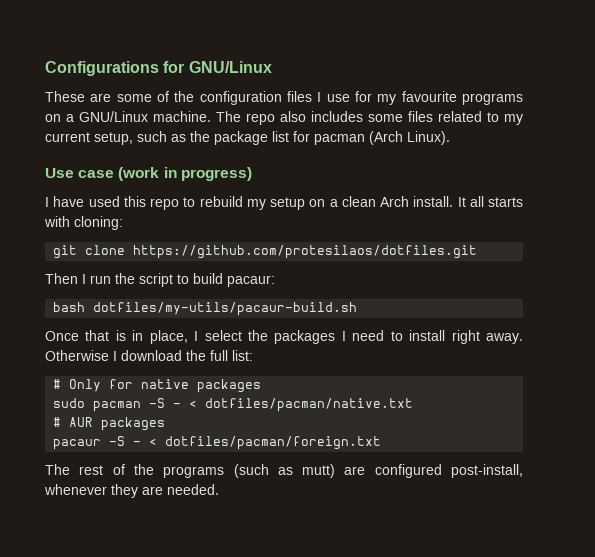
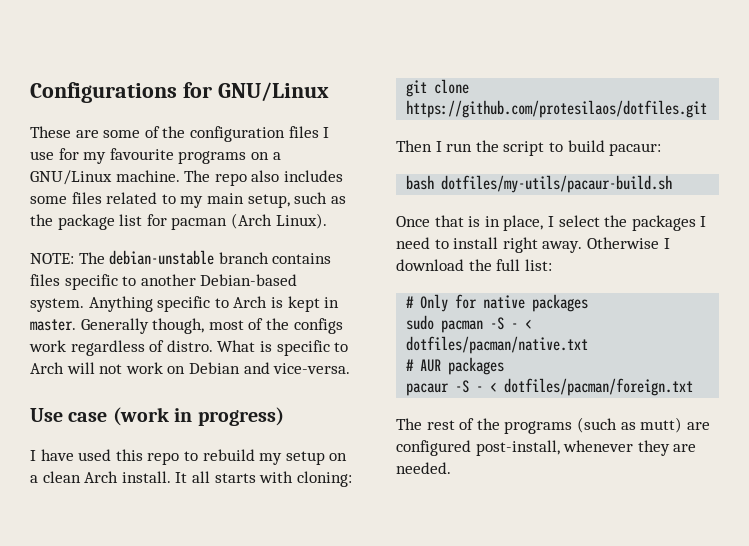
[45,132,90,142] current -> [206,193,244,204] main
(450, 138) none -> [30,250,332,265] [30,274,298,290] [30,296,340,312] [30,318,343,334] [29,340,349,356] [30,362,351,374] // NOTE: The debian-unstable branch contains files specific to another Debian-based system. Anything specific to Arch is kept in master. Generally though, most of the configs work regardless of distro. What is specific to Arch will not work on Debian and vice-versa.

